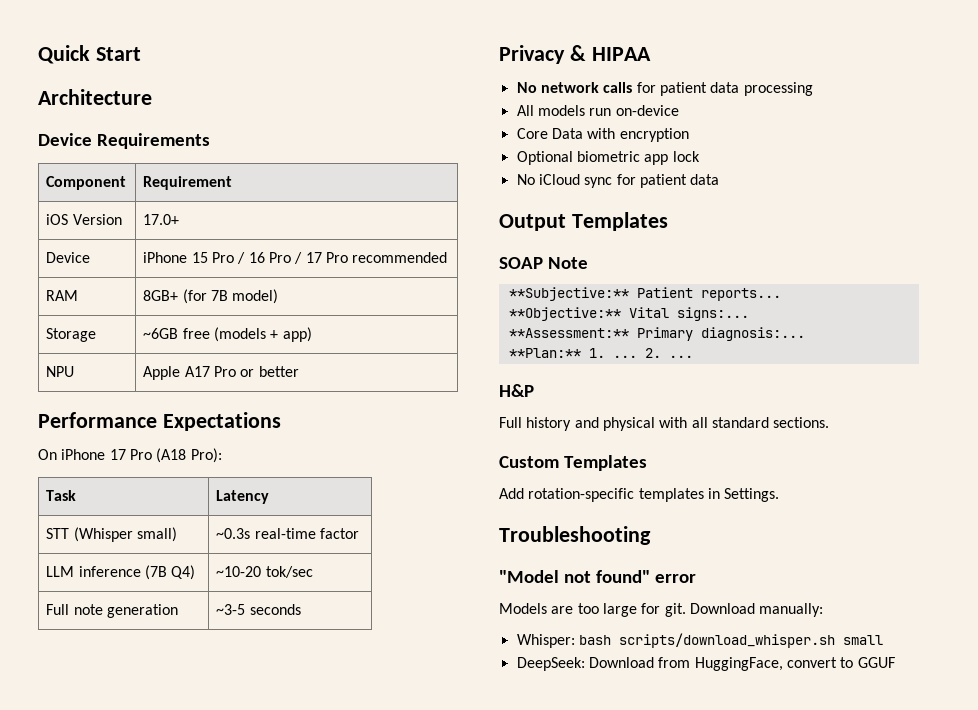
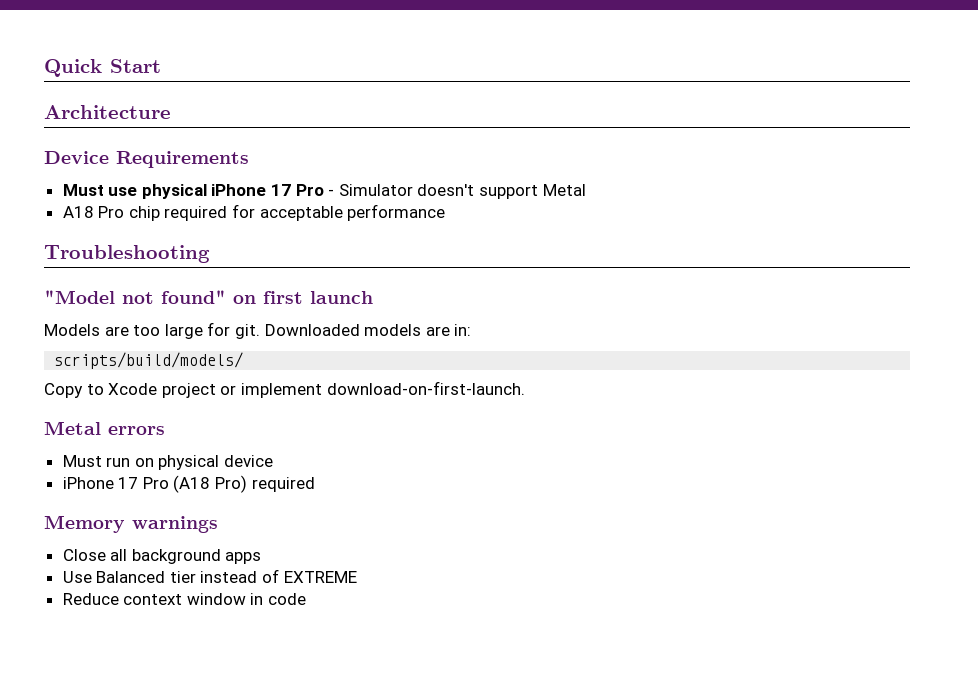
[46,176,127,190] [143,176,233,190] [46,214,122,225] [143,214,180,225] [46,252,91,263] [143,252,448,264] [46,290,79,301] [143,289,279,304] [46,328,97,342] [143,327,312,342] [46,366,75,377] [143,366,299,380] [38,412,281,431] [38,448,222,463] [46,490,77,501] [216,490,270,504] [46,527,177,542] [216,528,359,539] [46,565,196,580] [216,566,313,578] [46,604,178,618] [216,604,301,615] [499,45,651,64] [516,82,813,96] [516,105,679,116] [516,128,689,142] [516,151,700,165] [516,174,720,188] [499,212,668,231] [499,257,588,269] [508,287,781,301] [508,307,749,321] [508,327,805,341] [508,348,693,358] [499,384,534,397] [499,417,830,431] [499,455,647,471] [499,488,780,502] // Component | Requirement // iOS Version | 17.0+ // Device | iPhone 15 Pro / 16 Pro / 17 Pro recommended // RAM | 8GB+ (for 7B model) // Storage | ~6GB free (models + app) // NPU | Apple A17 Pro or better // Performance Expectations // On iPhone 17 Pro (A18 Pro): // Task | Latency // STT (Whisper small) | ~0.3s real-time factor // LLM inference (7B Q4) | ~10-20 tok/sec // Full note generation | ~3-5 seconds // Privacy & HIPAA // No network calls for patient data processing // All models run on-device // Core Data with encryption // Optional biometric app lock // No iCloud sync for patient data // Output Templates // SOAP Note // **Subjective:** Patient reports... // **Objective:** Vital signs:... // **Assessment:** Primary diagnosis:... // **Plan:** 1. ... 2. ... // H&P // Full history and physical with all standard sections. // Custom Templates // Add rotation-specific templates in Settings. -> [62,184,586,199] [62,204,446,221] // Must use physical iPhone 17 Pro - Simulator doesn't support Metal // A18 Pro chip required for acceptable performance
[654,574,696,583] error -> [233,291,373,304] on first launch
[689,603,824,617] [516,633,883,648] [516,657,895,671] Download manually: // Whisper: bash scripts/download_whisper.sh small // DeepSeek: Download from HuggingFace, convert to GGUF -> [264,324,472,336] [54,352,244,369] [44,381,525,398] [44,421,165,435] [62,455,274,470] [62,475,315,493] [44,515,218,533] [62,549,262,564] [62,569,357,583] [62,593,307,605] Downloaded models are in: // scripts/build/models/ // Copy to Xcode project or implement download-on-first-launch. // Metal errors // Must run on physical device // iPhone 17 Pro (A18 Pro) required // Memory warnings // Close all background apps // Use Balanced tier instead of EXTREME // Reduce context window in code

